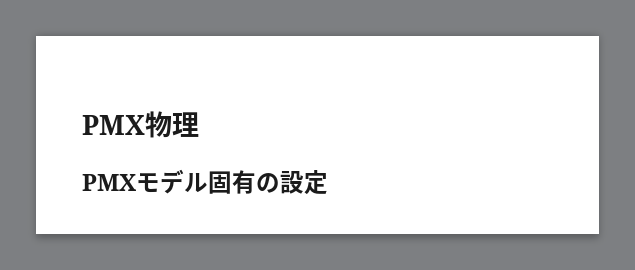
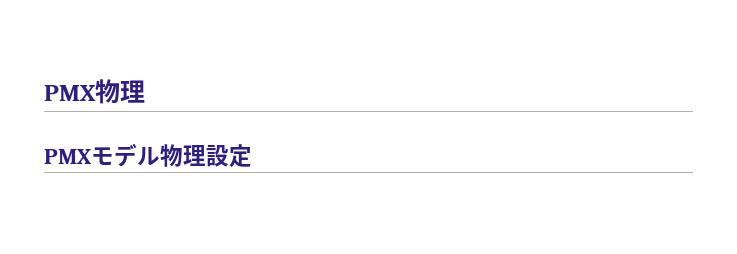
[208,170,280,194] 固有の -> [160,144,206,167] 物理

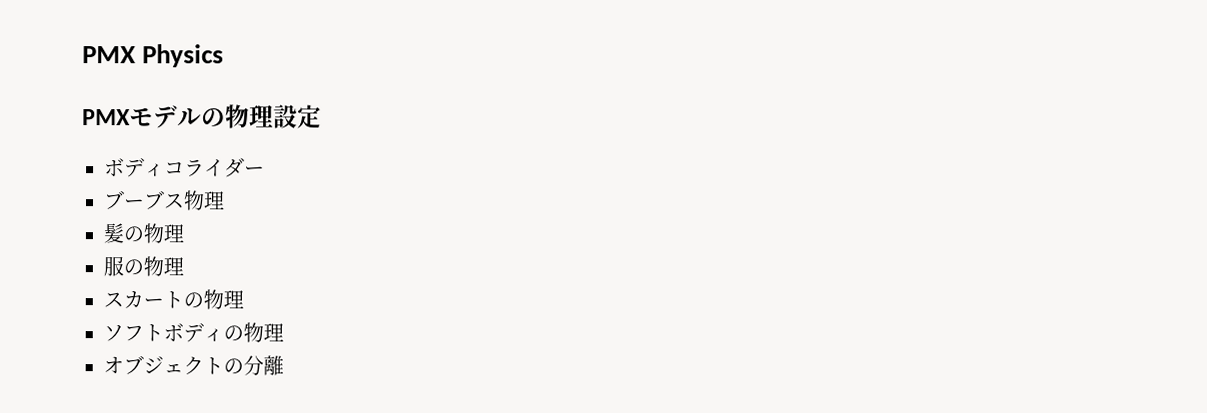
[44,79,145,104] PMX物理 -> [82,44,225,68] PMX Physics
(160, 156) none -> [201,108,226,127] の
(252, 156) none -> [104,157,265,178] [103,190,225,211] [103,223,184,244] [103,256,184,277] [103,289,244,310] [103,322,284,343] [103,355,284,376] // ボディコライダー // ブーブス物理 // 髪の物理 // 服の物理 // スカートの物理 // ソフトボディの物理 // オブジェクトの分離

